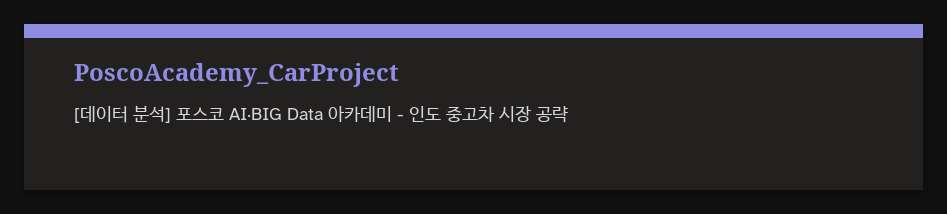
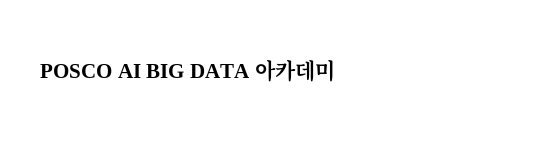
[74,63,399,87] [74,105,568,123] PoscoAcademy_CarProject // [데이터 분석] 포스코 AI·BIG Data 아카데미 - 인도 중고차 시장 공략 -> [40,59,335,82] POSCO AI BIG DATA 아카데미

